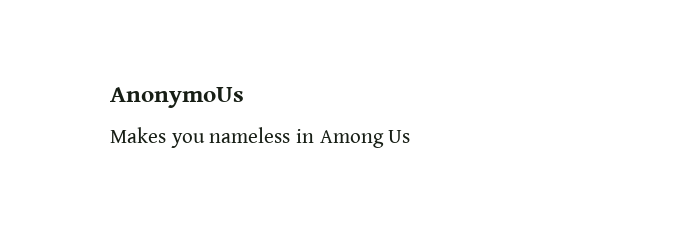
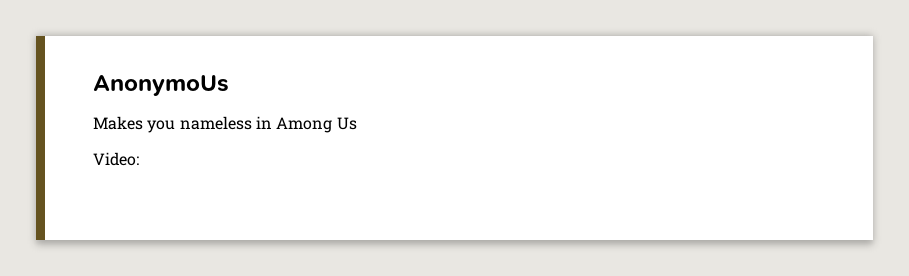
(411, 136) none -> [93,152,139,166] // Video:

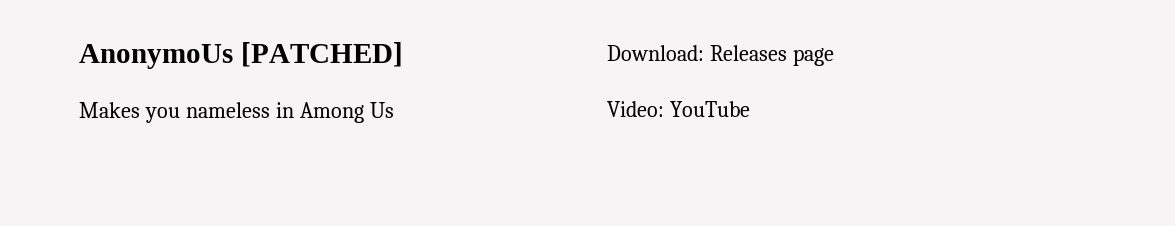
(229, 85) none -> [240,42,403,67] [PATCHED]
(357, 123) none -> [607,45,834,66] // Download: Releases page
(139, 159) none -> [669,101,750,117] YouTube

